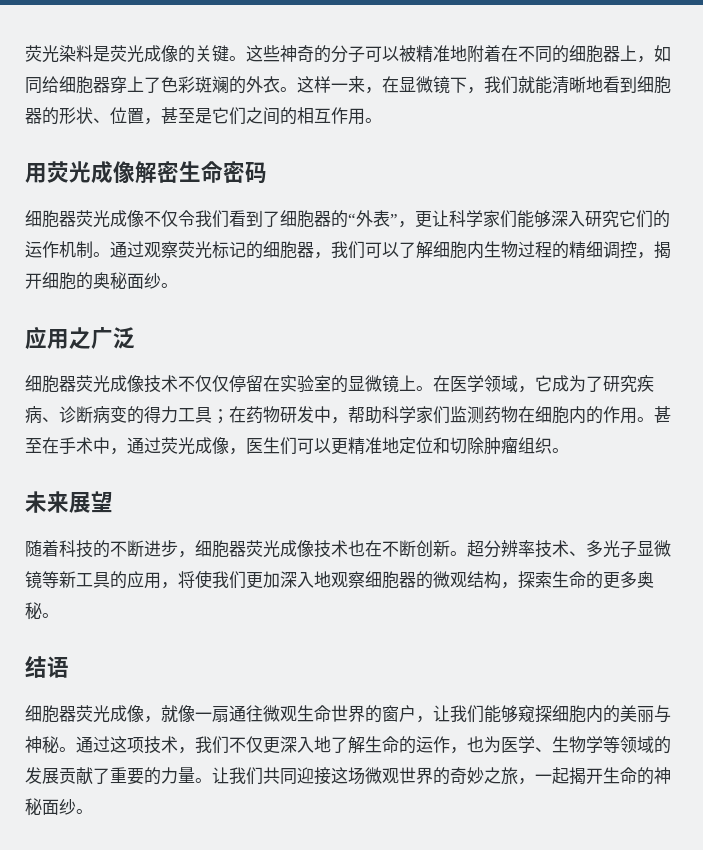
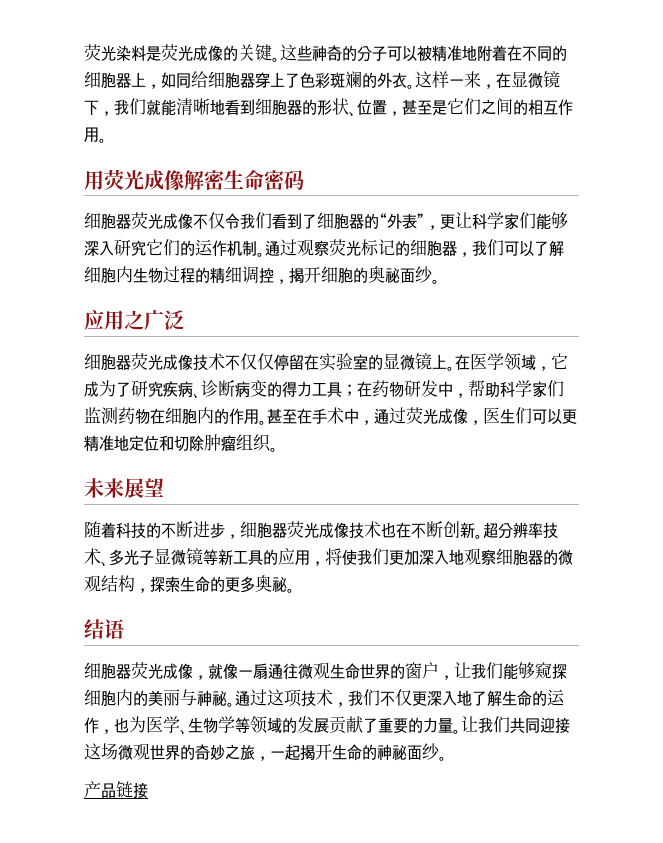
(93, 811) none -> [84,781,148,799] // 产品链接

